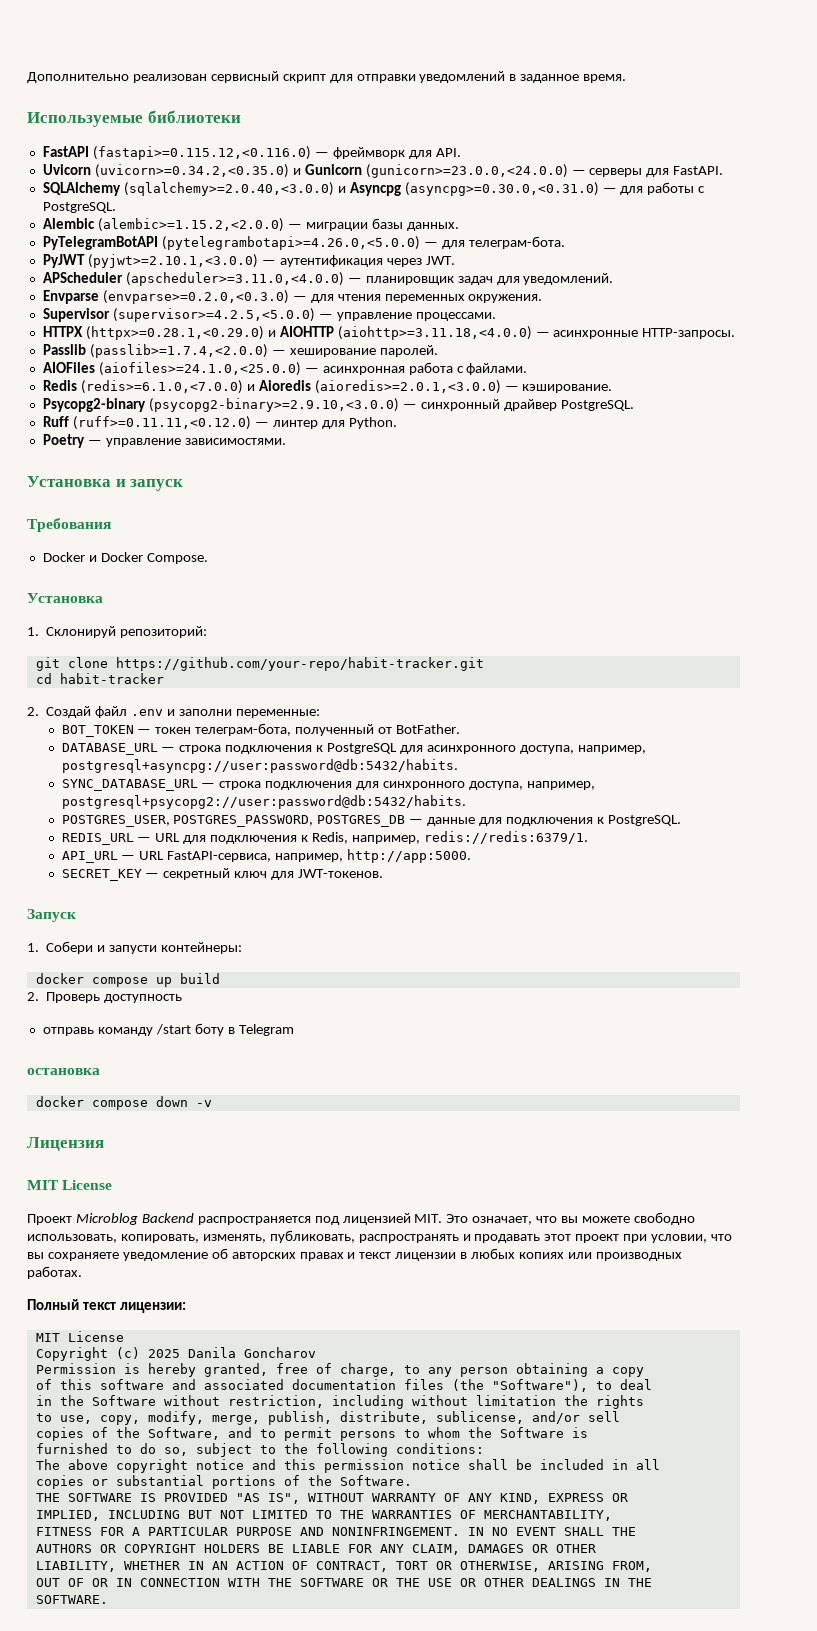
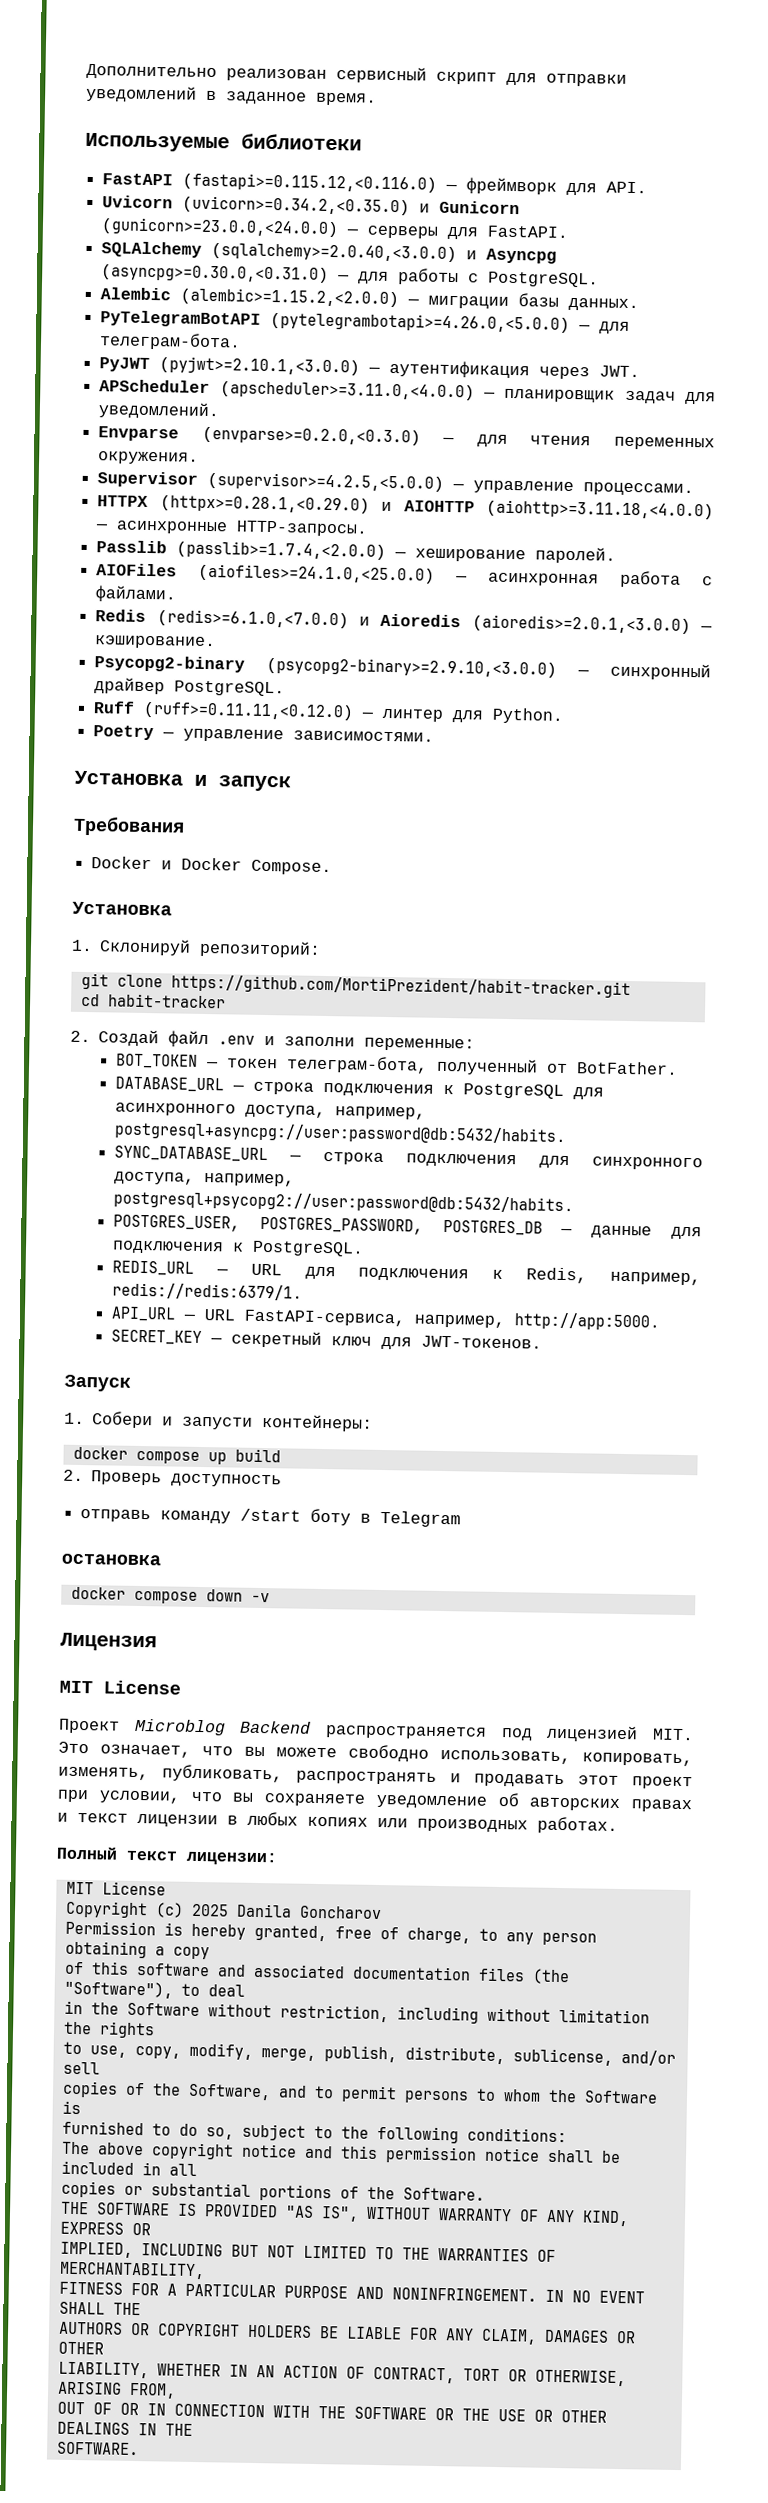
[115,657,484,671] https://github.com/your-repo/habit-tracker.git -> [170,974,631,999] https://github.com/MortiPrezident/habit-tracker.git

